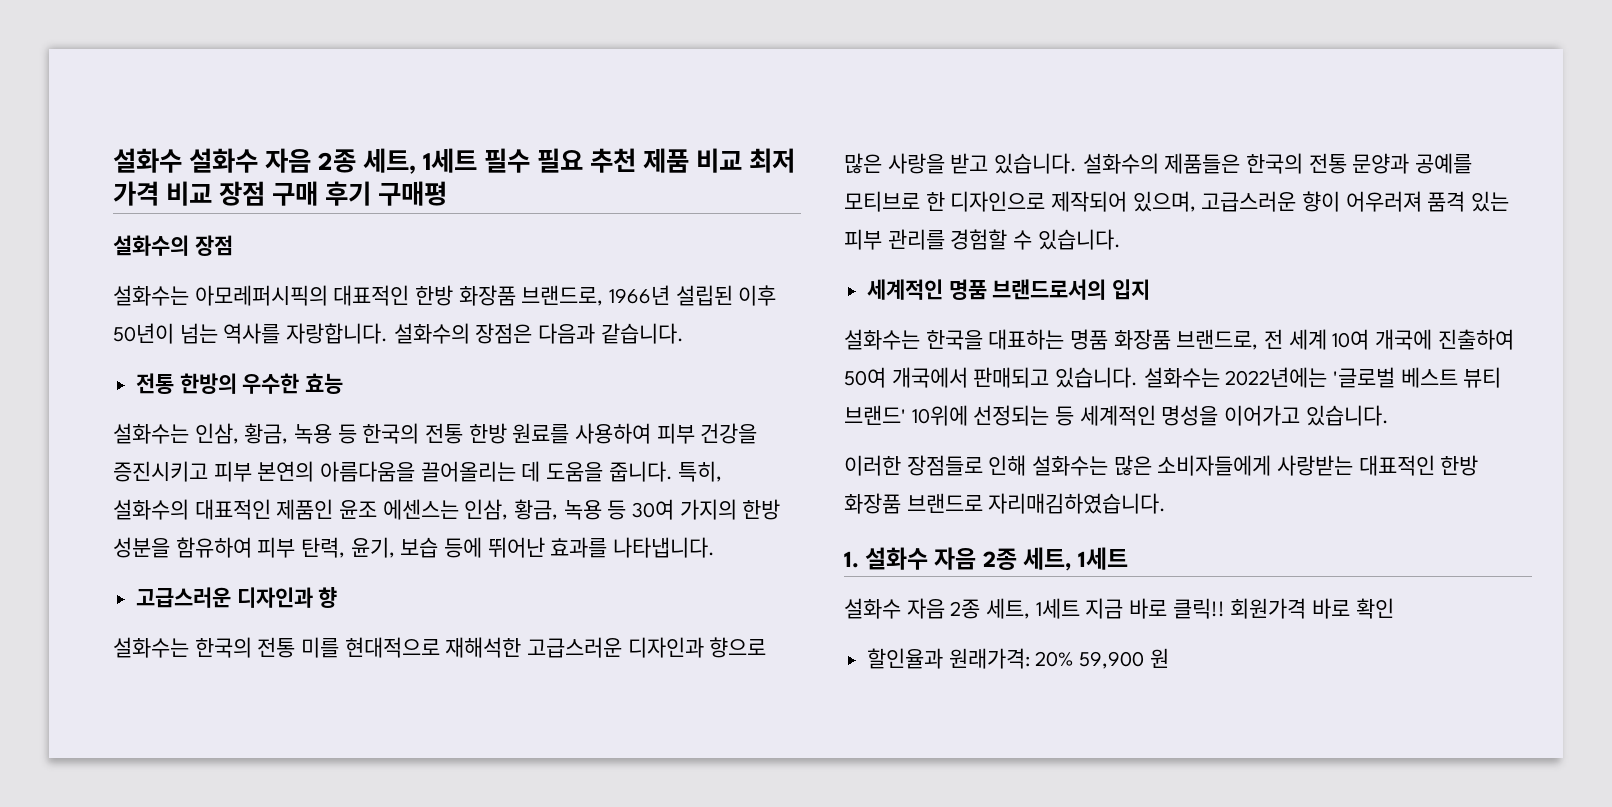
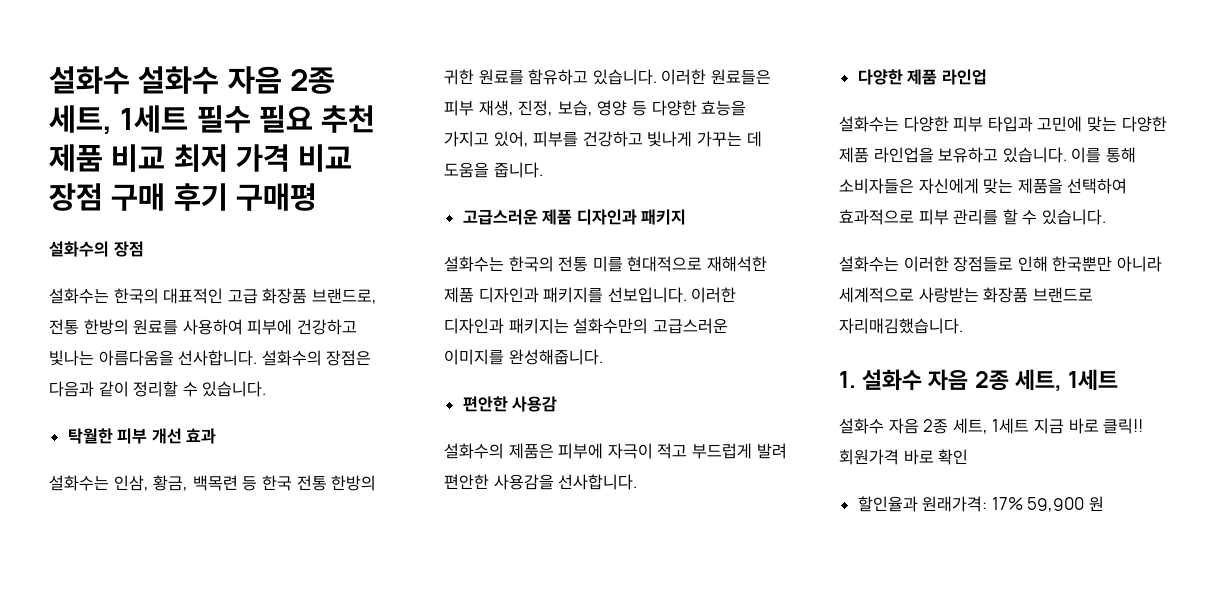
[194,285,777,306] [113,323,684,344] [136,373,344,394] [113,423,758,444] [113,461,723,482] [113,499,781,520] [113,537,716,558] [136,587,338,608] 아모레퍼시픽의 대표적인 한방 화장품 브랜드로, 1966년 설립된 이후 50년이 넘는 역사를 자랑합니다. 설화수의 장점은 다음과 같습니다. // 전통 한방의 우수한 효능 // 설화수는 인삼, 황금, 녹용 등 한국의 전통 한방 원료를 사용하여 피부 건강을 증진시키고 피부 본연의 아름다움을 끌어올리는 데 도움을 줍니다. 특히, 설화수의 대표적인 제품인 윤조 에센스는 인삼, 황금, 녹용 등 30여 가지의 한방 성분을 함유하여 피부 탄력, 윤기, 보습 등에 뛰어난 효과를 나타냅니다. // 고급스러운 디자인과 향 -> [113,288,377,304] [49,319,357,335] [49,350,372,366] [49,381,267,397] [67,428,217,444] [49,475,377,491] [444,69,771,85] [444,100,747,116] [444,131,762,147] [444,162,543,178] [462,209,687,225] 한국의 대표적인 고급 화장품 브랜드로, 전통 한방의 원료를 사용하여 피부에 건강하고 빛나는 아름다움을 선사합니다. 설화수의 장점은 다음과 같이 정리할 수 있습니다. // 탁월한 피부 개선 효과 // 설화수는 인삼, 황금, 백목련 등 한국 전통 한방의 귀한 원료를 함유하고 있습니다. 이러한 원료들은 피부 재생, 진정, 보습, 영양 등 다양한 효능을 가지고 있어, 피부를 건강하고 빛나게 가꾸는 데 도움을 줍니다. // 고급스러운 제품 디자인과 패키지
[527,637,767,658] [844,153,1473,174] [844,191,1510,212] 고급스러운 디자인과 향으로 많은 사랑을 받고 있습니다. 설화수의 제품들은 한국의 전통 문양과 공예를 모티브로 한 디자인으로 제작되어 있으며, 고급스러운 향이 어우러져 품격 있는 -> [444,287,737,303] [444,318,728,334] [444,349,603,365] [462,396,558,412] [444,443,787,459] [444,474,638,490] [857,69,987,85] [839,116,1167,132] [839,147,1136,163] [839,178,1128,194] [839,209,914,225] 제품 디자인과 패키지를 선보입니다. 이러한 디자인과 패키지는 설화수만의 고급스러운 이미지를 완성해줍니다. // 편안한 사용감 // 설화수의 제품은 피부에 자극이 적고 부드럽게 발려 편안한 사용감을 선사합니다. // 다양한 제품 라인업 // 설화수는 다양한 피부 타입과 고민에 맞는 다양한 제품 라인업을 보유하고 있습니다. 이를 통해 소비자들은 자신에게 맞는 제품을 선택하여 효과적으로
[950,229,1121,250] [867,279,1151,300] [844,329,1514,350] [844,367,1502,388] [844,405,1389,426] [844,455,1479,476] 경험할 수 있습니다. // 세계적인 명품 브랜드로서의 입지 // 설화수는 한국을 대표하는 명품 화장품 브랜드로, 전 세계 10여 개국에 진출하여 50여 개국에서 판매되고 있습니다. 설화수는 2022년에는 '글로벌 베스트 뷰티 브랜드' 10위에 선정되는 등 세계적인 명성을 이어가고 있습니다. // 이러한 장점들로 인해 설화수는 많은 소비자들에게 사랑받는 대표적인 한방 -> [1002,209,1106,225] [839,256,1162,272] [839,287,979,303] 할 수 있습니다. // 설화수는 이러한 장점들로 인해 한국뿐만 아니라 세계적으로 사랑받는
[988,493,1167,514] 자리매김하였습니다. -> [839,318,963,334] 자리매김했습니다.
[1035,651,1074,667] 20% -> [991,497,1023,510] 17%

